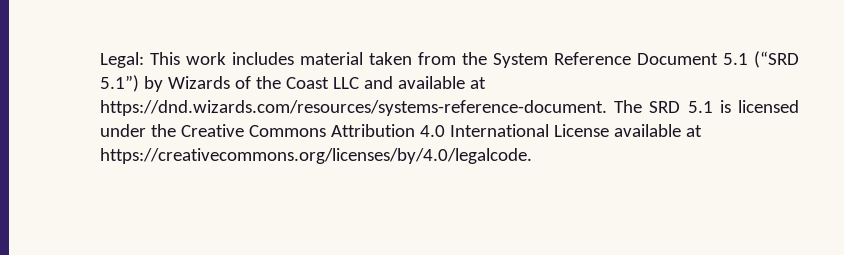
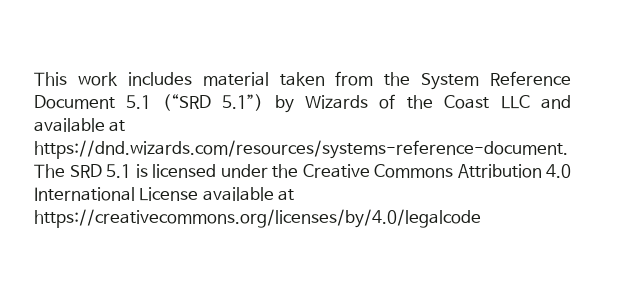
[100,52,144,68] Legal: -> (34, 79) none
[100,148,532,164] https://creativecommons.org/licenses/by/4.0/legalcode. -> [34,209,481,228] https://creativecommons.org/licenses/by/4.0/legalcode

